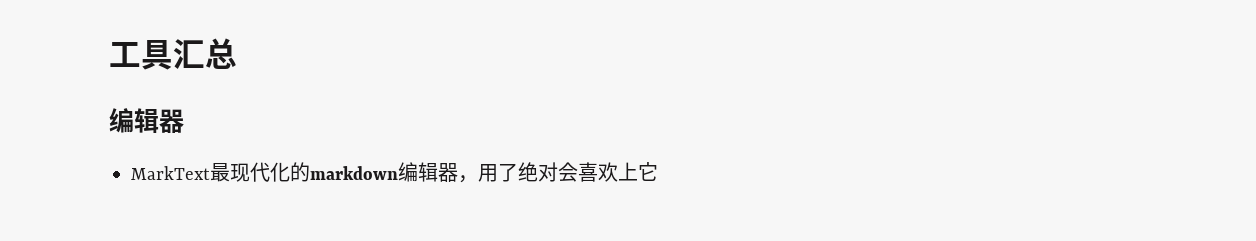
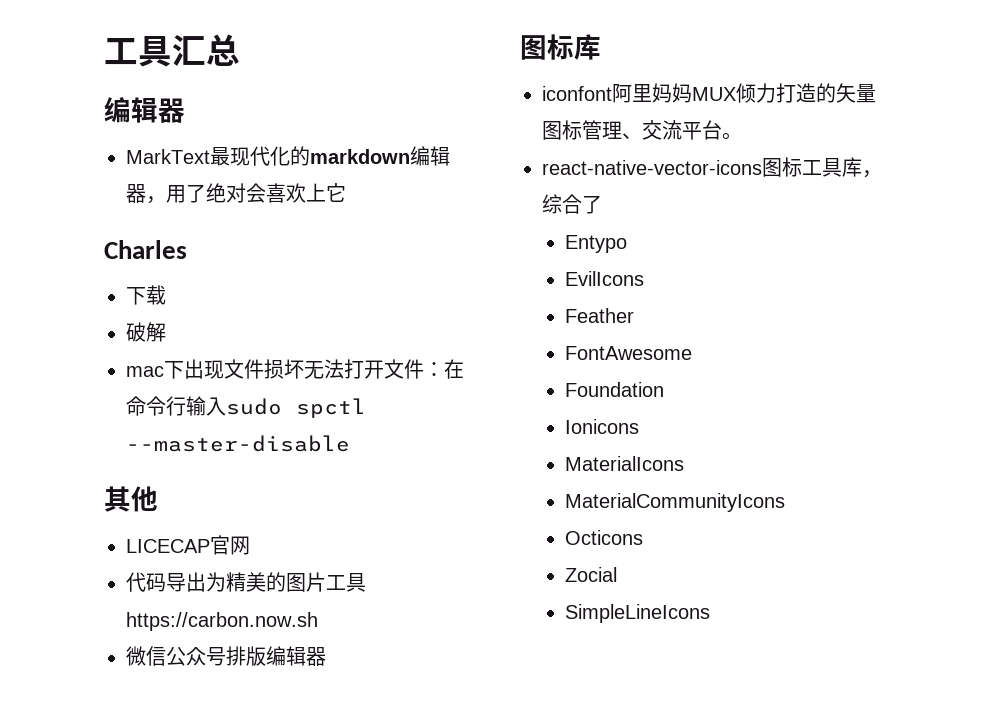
(658, 171) none -> [104,240,187,259] [126,285,166,305] [126,322,166,342] [126,359,464,379] [126,396,366,418] [126,435,350,452] [104,486,158,512] [126,535,250,555] [126,572,366,592] [126,612,318,631] [126,646,326,666] [520,34,601,60] [542,83,876,103] [542,120,742,140] [542,157,882,178] [542,194,602,214] [564,235,627,253] [564,271,644,286] [564,308,634,323] [564,346,692,360] [564,382,664,397] [564,419,639,434] [564,456,684,471] [564,493,785,512] [564,530,643,545] [564,567,617,582] [564,604,710,623] // Charles // 下载 // 破解 // mac下出现文件损坏无法打开文件：在命令行输入sudo spctl --master-disable // 其他 // LICECAP官网 // 代码导出为精美的图片工具https://carbon.now.sh // 微信公众号排版编辑器 // 图标库 // iconfont阿里妈妈MUX倾力打造的矢量图标管理、交流平台。 // react-native-vector-icons图标工具库，综合了 // Entypo // EvilIcons // Feather // FontAwesome // Foundation // Ionicons // MaterialIcons // MaterialCommunityIcons // Octicons // Zocial // SimpleLineIcons

